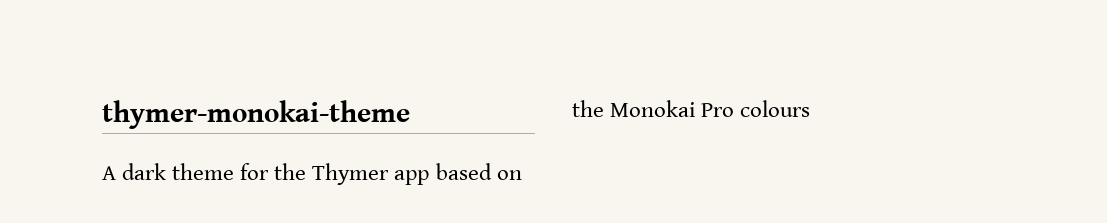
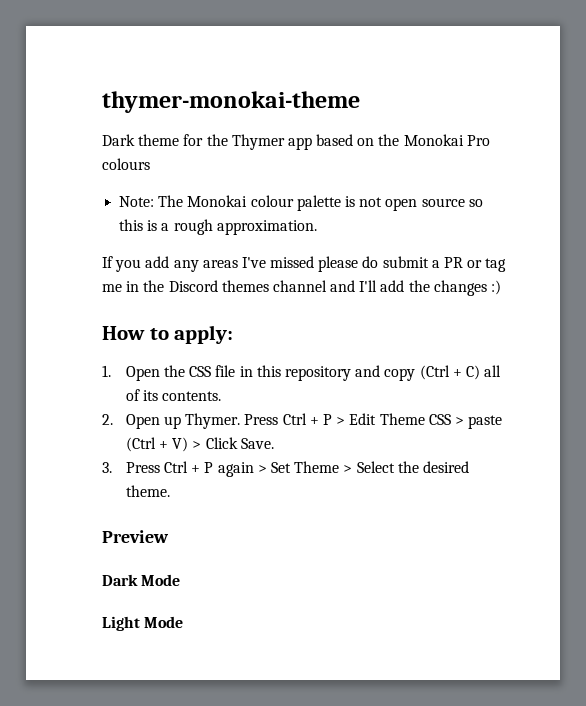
[102,163,167,180] A dark -> [102,134,135,146] Dark
(811, 108) none -> [119,195,483,211] [119,219,317,235] [102,256,507,272] [102,280,502,296] [102,325,234,344] [102,365,502,381] [125,389,222,401] [102,413,503,429] [125,437,274,452] [102,461,469,477] [125,485,170,497] [102,530,169,543] [102,574,181,586] [102,616,184,631] // Note: The Monokai colour palette is not open source so this is a rough approximation. // If you add any areas I've missed please do submit a PR or tag me in the Discord themes channel and I'll add the changes :) // How to apply: // 1. Open the CSS file in this repository and copy (Ctrl + C) all of its contents. // 2. Open up Thymer. Press Ctrl + P > Edit Theme CSS > paste (Ctrl + V) > Click Save. // 3. Press Ctrl + P again > Set Theme > Select the desired theme. // Preview // Dark Mode // Light Mode

